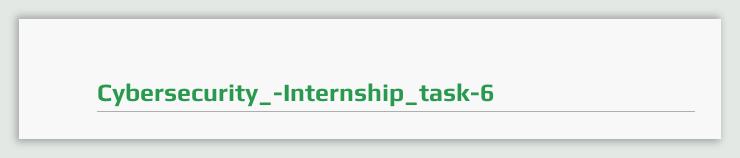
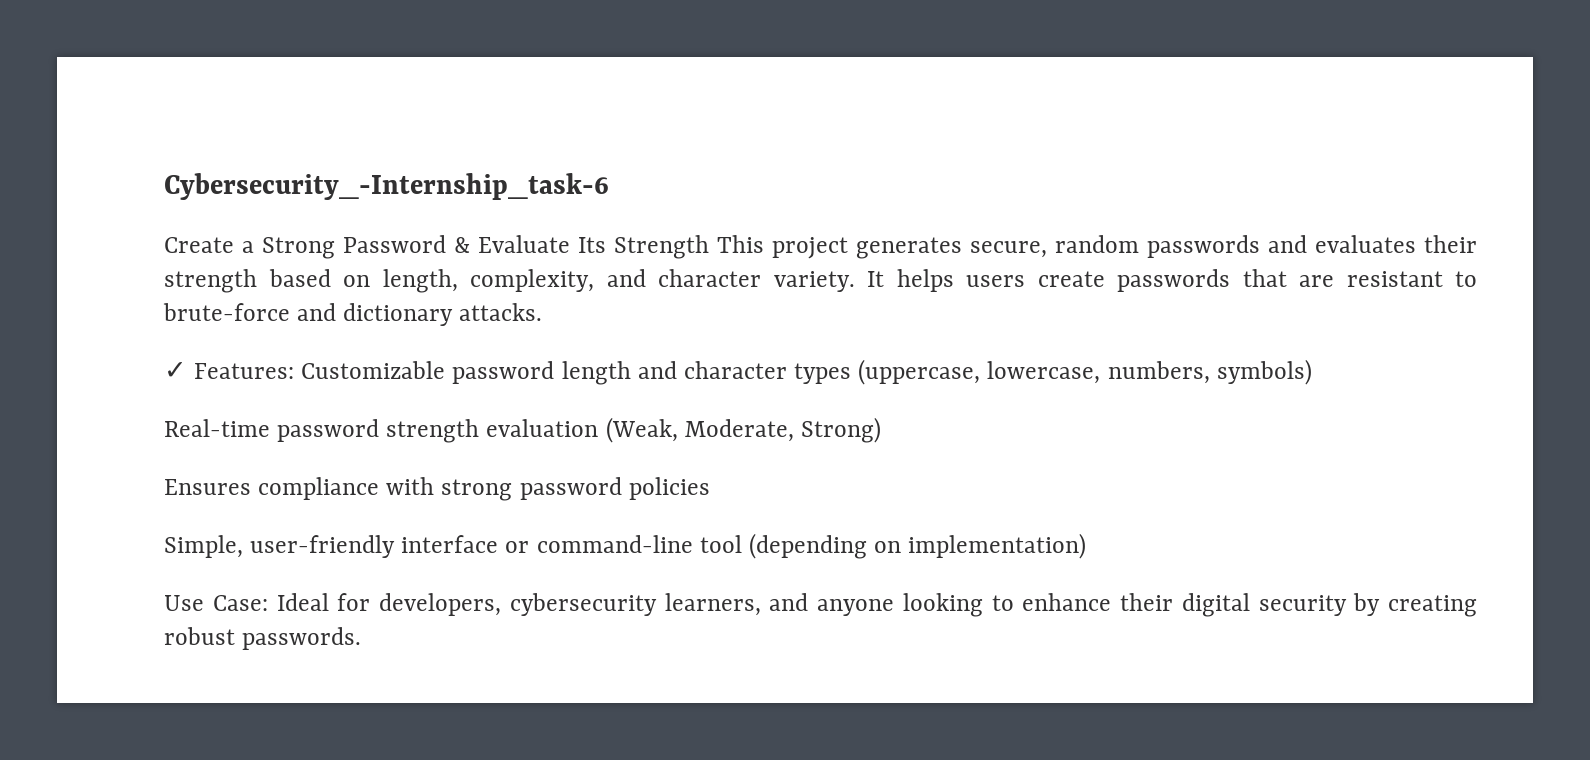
(495, 95) none -> [164,235,1477,259] [164,269,1477,293] [163,303,543,326] [164,359,1312,385] [164,417,881,443] [164,477,710,501] [164,533,1087,559] [164,593,1477,617] [164,627,362,650] // Create a Strong Password & Evaluate Its Strength This project generates secure, random passwords and evaluates their strength based on length, complexity, and character variety. It helps users create passwords that are resistant to brute-force and dictionary attacks. // ✓ Features: Customizable password length and character types (uppercase, lowercase, numbers, symbols) // Real-time password strength evaluation (Weak, Moderate, Strong) // Ensures compliance with strong password policies // Simple, user-friendly interface or command-line tool (depending on implementation) // Use Case: Ideal for developers, cybersecurity learners, and anyone looking to enhance their digital security by creating robust passwords.

